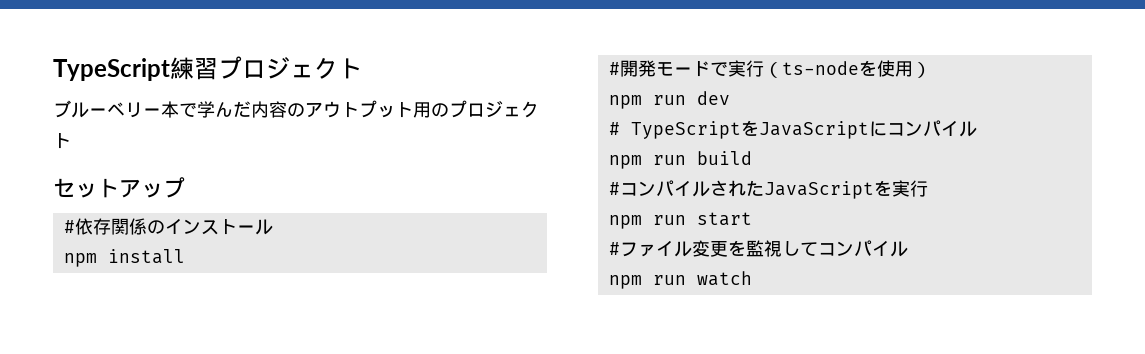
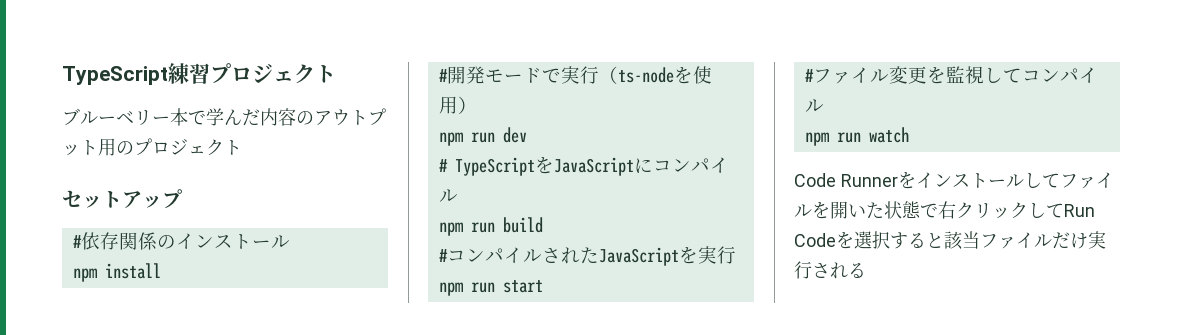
(752, 278) none -> [794,171,1114,189] [794,201,1095,219] [794,231,1106,250] [794,261,866,279] // Code Runnerをインストールしてファイルを開いた状態で右クリックしてRun Codeを選択すると該当ファイルだけ実行される

